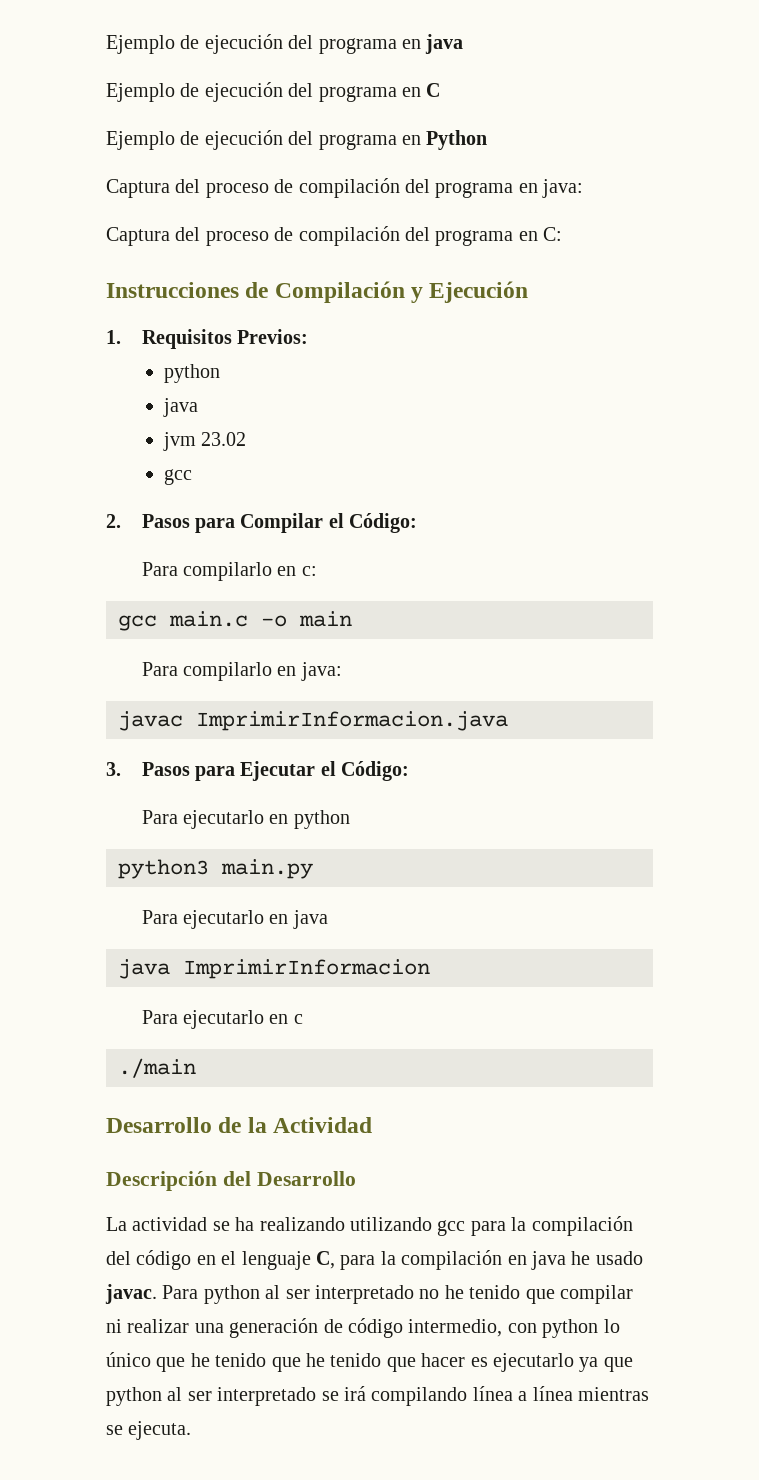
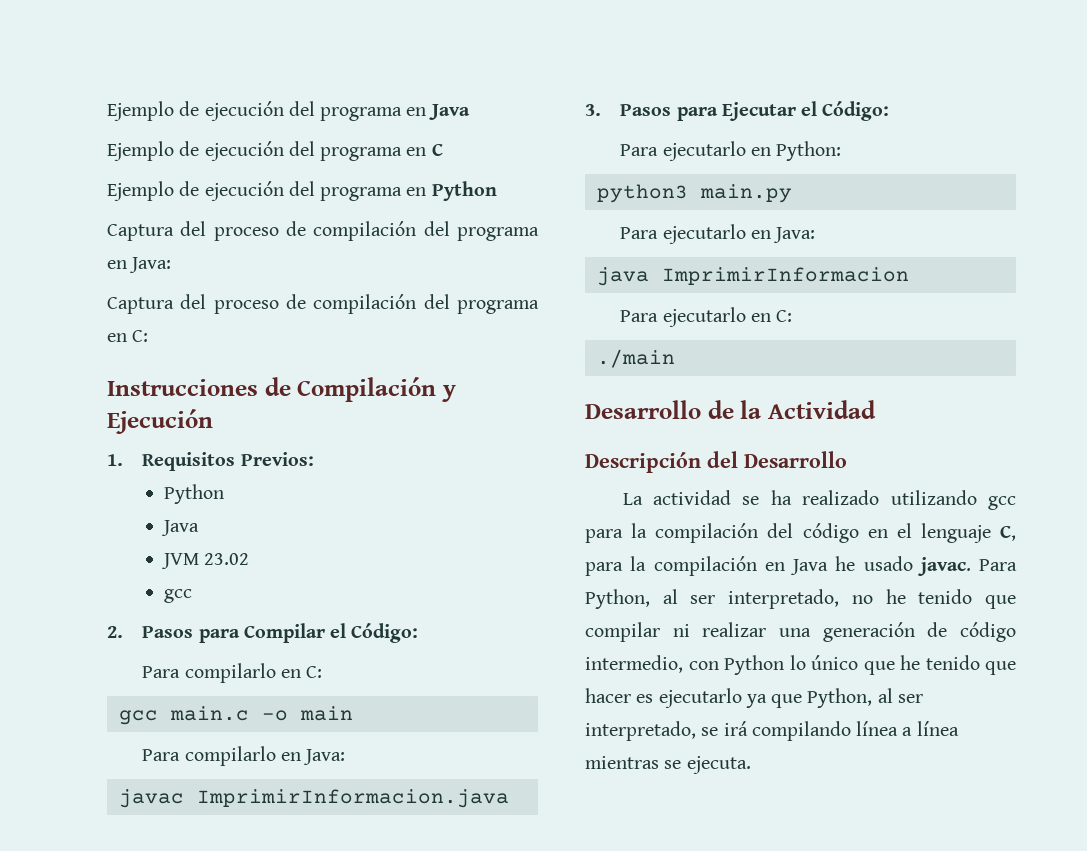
[106,34,464,54] Ejemplo de ejecución del programa en java -> [107,101,470,121] Ejemplo de ejecución del programa en Java
[542,179,584,198] java: -> [129,257,172,273] Java:
[163,364,220,383] [162,398,198,417] [162,432,196,451] python // java // jvm -> [163,484,224,504] [160,520,199,536] [160,553,199,569] Python // Java // JVM
[301,566,317,576] c: -> [306,666,323,678] C:
[300,662,342,681] java: -> [303,749,346,765] Java:
[293,810,350,829] python -> [776,141,842,161] Python:
[292,910,328,929] java -> [773,227,816,243] Java:
[293,1014,303,1024] c -> [776,310,793,322] C:
[259,1217,345,1231] realizando -> [802,490,880,505] realizado
[531,1251,566,1270] java -> [790,559,828,575] Java
[203,1285,414,1304] python al ser interpretado -> [585,589,840,609] Python, al ser interpretado,
[542,1319,599,1338] python -> [724,655,784,675] Python
[306,1353,416,1372] he tenido que -> (1016, 668) none
[106,1387,317,1406] python al ser interpretado -> [807,688,923,708] [585,721,696,741] Python, al ser interpretado,

